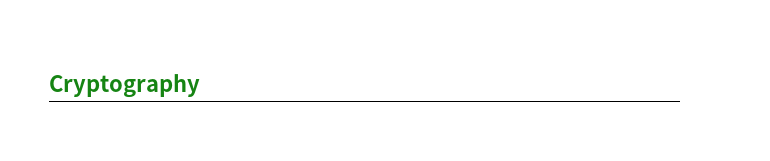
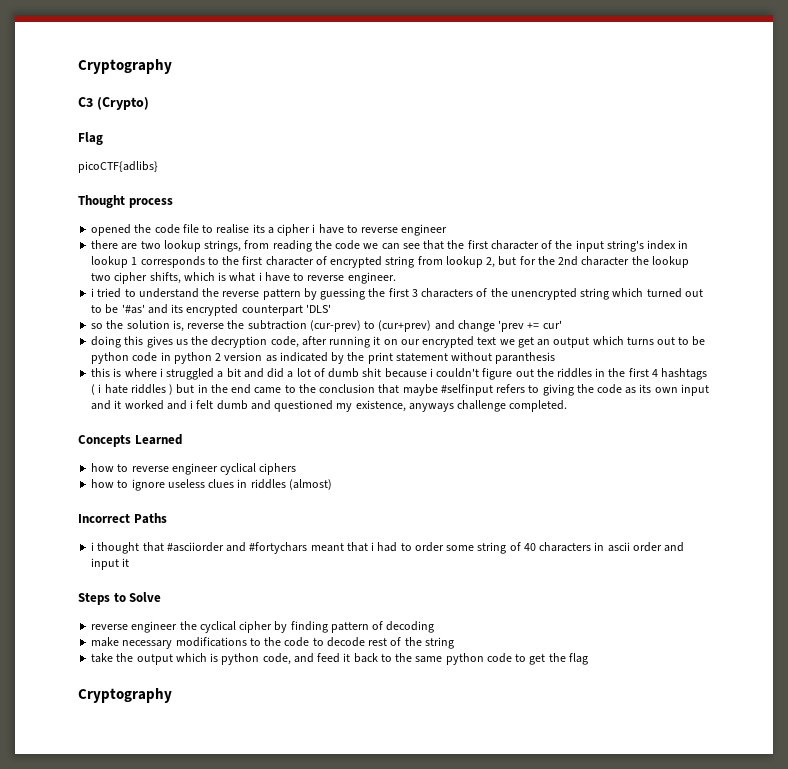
[49,74,200,98] Cryptography -> [78,59,172,74] [78,97,149,110] [78,132,103,145] [78,161,158,173] [78,195,173,208] [91,224,448,236] [91,240,689,252] [91,256,689,268] [91,272,396,284] [91,288,703,300] [91,304,331,316] [91,320,562,332] [91,336,706,348] [91,352,556,364] [91,368,708,380] [91,384,709,396] [91,400,568,412] [78,434,182,447] [91,463,297,475] [91,479,332,491] [78,513,167,524] [91,542,685,554] [91,558,130,570] [78,592,162,605] [91,621,435,633] [91,637,454,649] [91,653,588,665] [78,688,172,703] Cryptography // C3 (Crypto) // Flag // picoCTF{adlibs} // Thought process // opened the code file to realise its a cipher i have to reverse engineer // there are two lookup strings, from reading the code we can see that the first character of the input string's index in lookup 1 corresponds to the first character of encrypted string from lookup 2, but for the 2nd character the lookup two cipher shifts, which is what i have to reverse engineer. // i tried to understand the reverse pattern by guessing the first 3 characters of the unencrypted string which turned out to be '#as' and its encrypted counterpart 'DLS' // so the solution is, reverse the subtraction (cur-prev) to (cur+prev) and change 'prev += cur' // doing this gives us the decryption code, after running it on our encrypted text we get an output which turns out to be python code in python 2 version as indicated by the print statement without paranthesis // this is where i struggled a bit and did a lot of dumb shit because i couldn't figure out the riddles in the first 4 hashtags ( i hate riddles ) but in the end came to the conclusion that maybe #selfinput refers to giving the code as its own input and it worked and i felt dumb and questioned my existence, anyways challenge completed. // Concepts Learned // how to reverse engineer cyclical ciphers // how to ignore useless clues in riddles (almost) // Incorrect Paths // i thought that #asciiorder and #fortychars meant that i had to order some string of 40 characters in ascii order and input it // Steps to Solve // reverse engineer the cyclical cipher by finding pattern of decoding // make necessary modifications to the code to decode rest of the string // take the output which is python code, and feed it back to the same python code to get the flag // Cryptography

